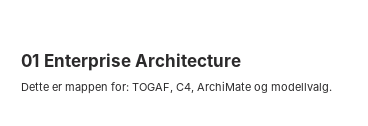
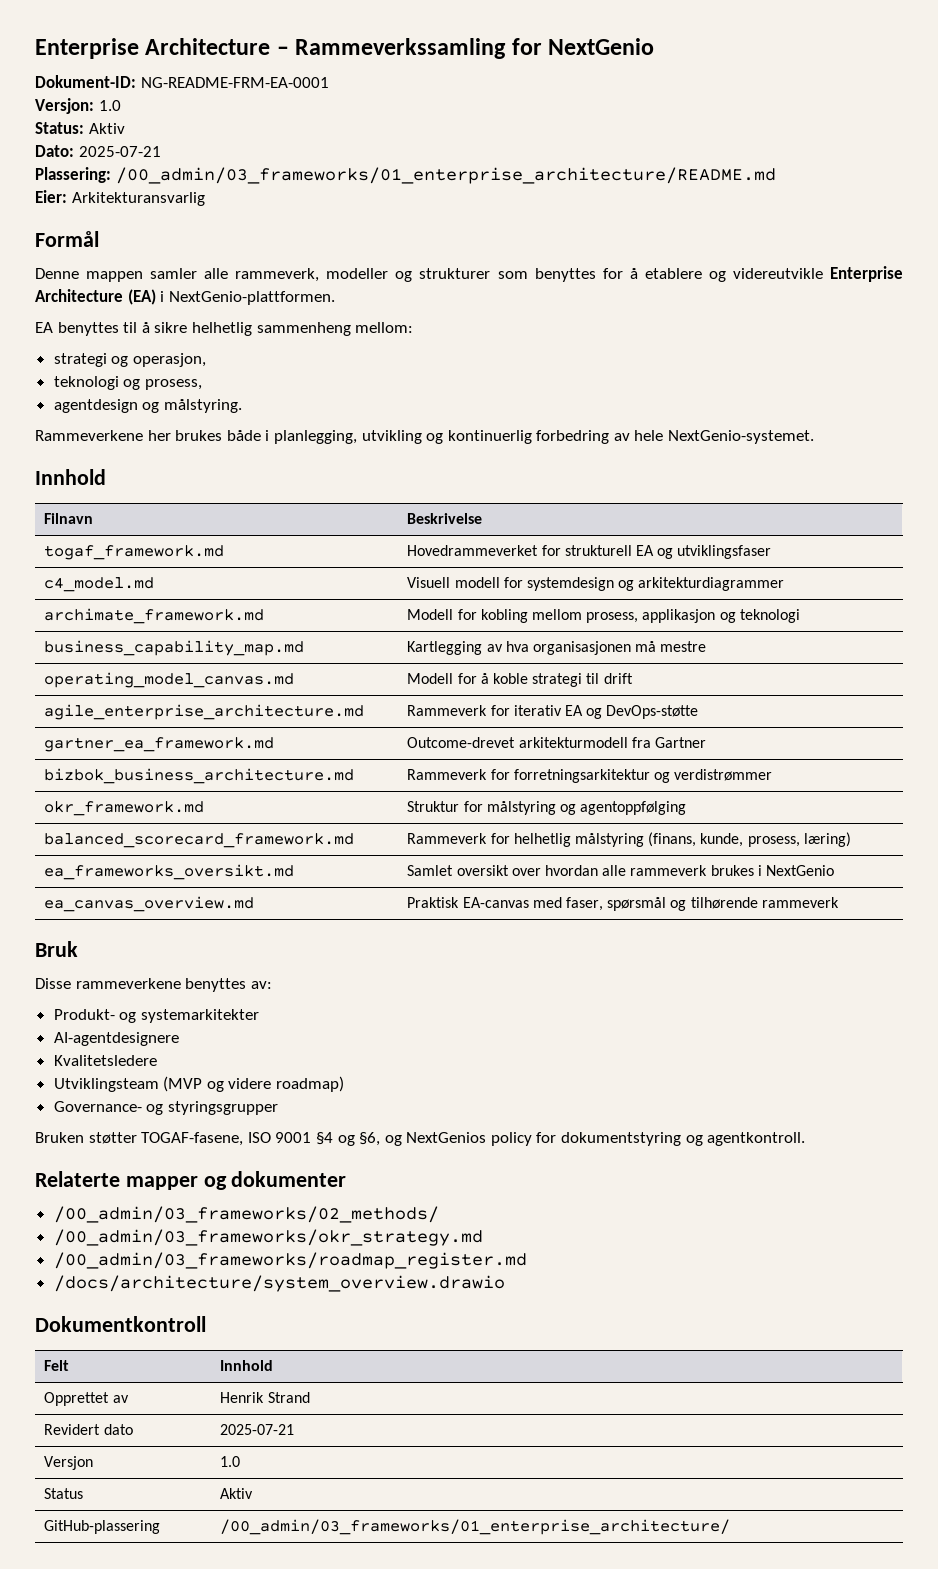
[21,53,242,71] [21,81,332,94] 01 Enterprise Architecture // Dette er mappen for: TOGAF, C4, ArchiMate og modellvalg. -> [35,38,655,59] [35,75,329,88] [35,98,121,114] [35,122,125,134] [35,145,161,157] [35,167,776,184] [35,190,205,206] [35,231,99,247] [35,266,904,282] [35,289,335,305] [35,322,414,336] [53,353,206,367] [53,376,202,390] [53,399,242,413] [35,430,815,444] [35,469,106,485] [44,513,94,524] [407,513,483,524] [44,545,225,560] [407,545,772,559] [44,577,155,592] [407,577,785,591] [44,608,265,624] [407,609,800,623] [44,640,305,656] [407,641,707,655] [44,672,295,688] [407,673,633,687] [44,704,365,720] [407,705,699,719] [44,737,275,752] [407,737,706,748] [44,768,355,784] [407,769,773,783] [44,801,205,816] [407,801,687,815] [44,833,355,848] [407,832,851,847] [44,864,295,880] [407,865,834,876] [44,896,255,912] [407,897,839,911] [35,941,78,957] [35,978,272,992] [53,1009,259,1023] [53,1032,179,1046] [53,1055,157,1066] [53,1076,345,1092] [53,1101,278,1115] [35,1132,806,1146] [35,1171,347,1190] [53,1206,439,1223] [53,1229,483,1246] [53,1252,527,1269] [53,1275,505,1292] [35,1316,206,1332] [44,1360,70,1371] [220,1360,274,1371] [44,1392,129,1406] [220,1392,310,1403] [44,1424,133,1435] [220,1424,295,1435] [44,1456,94,1470] [220,1456,241,1467] [44,1488,84,1499] [220,1488,254,1499] [44,1520,161,1534] [220,1519,731,1535] Enterprise Architecture – Rammeverkssamling for NextGenio // Dokument-ID: NG-README-FRM-EA-0001 // Versjon: 1.0 // Status: Aktiv // Dato: 2025-07-21 // Plassering: /00_admin/03_frameworks/01_enterprise_architecture/README.md // Eier: Arkitekturansvarlig // Formål // Denne mappen samler alle rammeverk, modeller og strukturer som benyttes for å etablere og videreutvikle Enterprise Architecture (EA) i NextGenio-plattformen. // EA benyttes til å sikre helhetlig sammenheng mellom: // strategi og operasjon, // teknologi og prosess, // agentdesign og målstyring. // Rammeverkene her brukes både i planlegging, utvikling og kontinuerlig forbedring av hele NextGenio-systemet. // Innhold // Filnavn | Beskrivelse // togaf_framework.md | Hovedrammeverket for strukturell EA og utviklingsfaser // c4_model.md | Visuell modell for systemdesign og arkitekturdiagrammer // archimate_framework.md | Modell for kobling mellom prosess, applikasjon og teknologi // business_capability_map.md | Kartlegging av hva organisasjonen må mestre // operating_model_canvas.md | Modell for å koble strategi til drift // agile_enterprise_architecture.md | Rammeverk for iterativ EA og DevOps-støtte // gartner_ea_framework.md | Outcome-drevet arkitekturmodell fra Gartner // bizbok_business_architecture.md | Rammeverk for forretningsarkitektur og verdistrømmer // okr_framework.md | Struktur for målstyring og agentoppfølging // balanced_scorecard_framework.md | Rammeverk for helhetlig målstyring (finans, kunde, prosess, læring) // ea_frameworks_oversikt.md | Samlet oversikt over hvordan alle rammeverk brukes i NextGenio // ea_canvas_overview.md | Praktisk EA-canvas med faser, spørsmål og tilhørende rammeverk // Bruk // Disse rammeverkene benyttes av: // Produkt- og systemarkitekter // AI-agentdesignere // Kvalitetsledere // Utviklingsteam (MVP og videre roadmap) // Governance- og styringsgrupper // Bruken støtter TOGAF-fasene, ISO 9001 §4 og §6, og NextGenios policy for dokumentstyring og agentkontroll. // Relaterte mapper og dokumenter // /00_admin/03_frameworks/02_methods/ // /00_admin/03_frameworks/okr_strategy.md // /00_admin/03_frameworks/roadmap_register.md // /docs/architecture/system_overview.drawio // Dokumentkontroll // Felt | Innhold // Opprettet av | Henrik Strand // Revidert dato | 2025-07-21 // Versjon | 1.0 // Status | Aktiv // GitHub-plassering | /00_admin/03_frameworks/01_enterprise_architecture/

